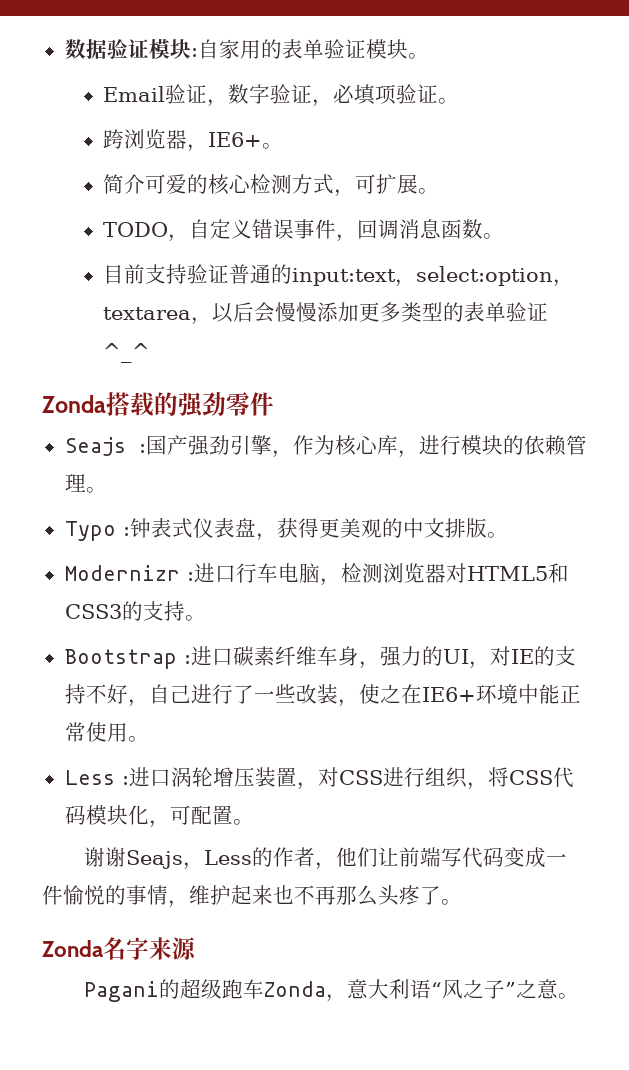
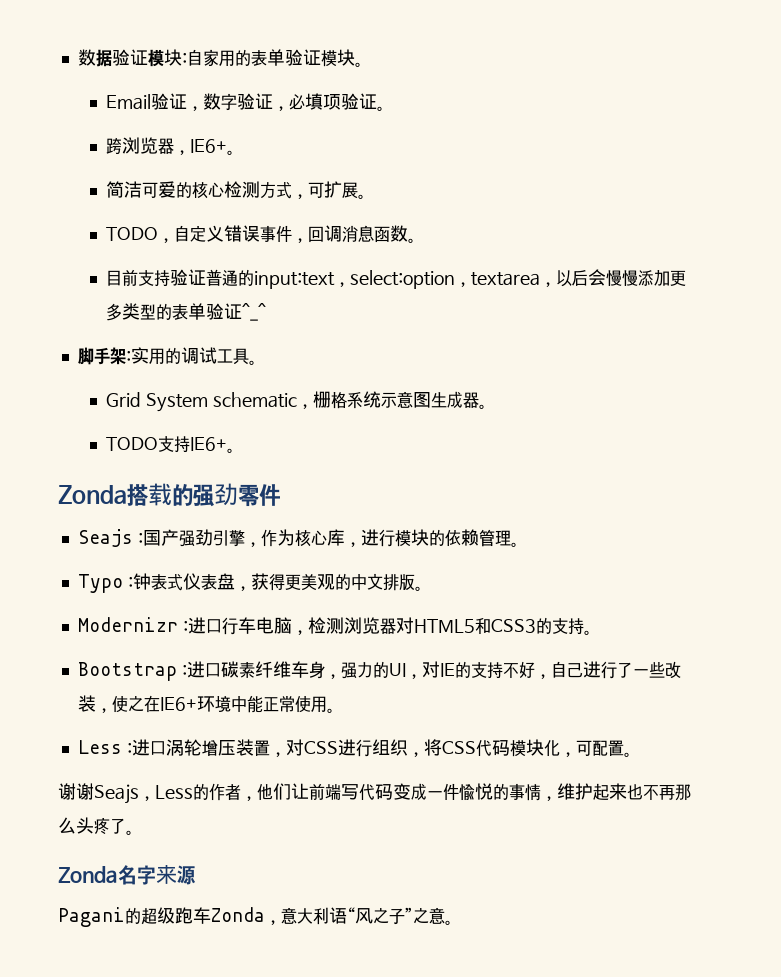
[124,174,146,194] 介 -> [124,181,143,198] 洁
(151, 353) none -> [77,347,257,365] [106,391,487,412] [106,436,236,453] // 脚手架:实用的调试工具。 // Grid System schematic，栅格系统示意图生成器。 // TODO支持IE6+。

